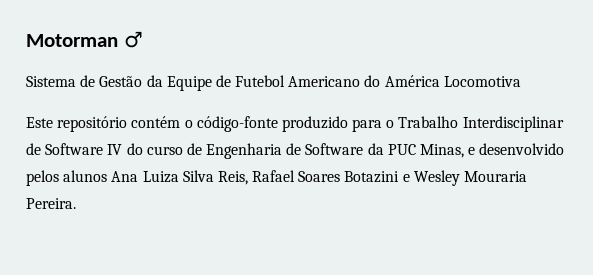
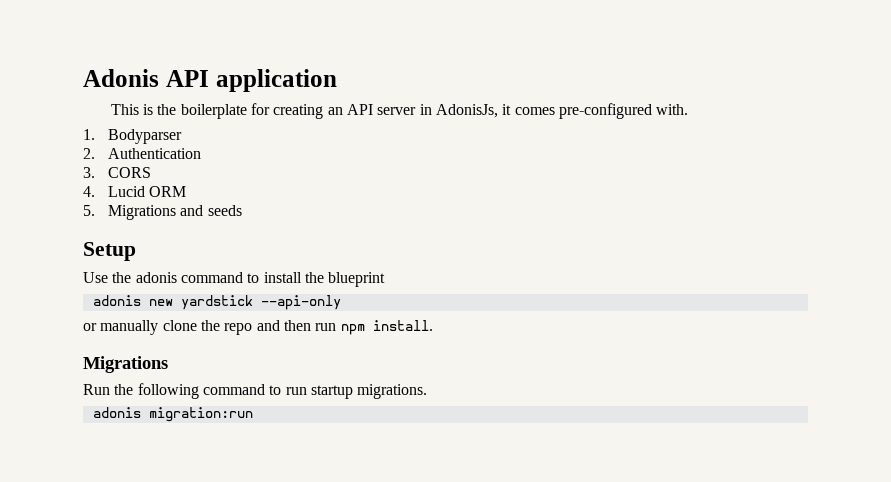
[26,31,143,48] [26,75,521,91] [26,116,564,132] [26,143,565,159] [26,170,528,186] [26,198,76,209] Motorman ♂ // Sistema de Gestão da Equipe de Futebol Americano do América Locomotiva // Este repositório contém o código-fonte produzido para o Trabalho Interdisciplinar de Software IV do curso de Engenharia de Software da PUC Minas, e desenvolvido pelos alunos Ana Luiza Silva Reis, Rafael Soares Botazini e Wesley Mouraria Pereira. -> [83,69,337,92] [110,103,689,119] [83,129,182,144] [83,148,201,159] [83,167,151,178] [83,186,187,197] [83,205,242,220] [83,242,136,261] [83,272,386,287] [92,295,341,310] [83,320,433,335] [83,356,168,373] [83,383,428,399] [92,407,253,422] Adonis API application // This is the boilerplate for creating an API server in AdonisJs, it comes pre-configured with. // 1. Bodyparser // 2. Authentication // 3. CORS // 4. Lucid ORM // 5. Migrations and seeds // Setup // Use the adonis command to install the blueprint // adonis new yardstick --api-only // or manually clone the repo and then run npm install. // Migrations // Run the following command to run startup migrations. // adonis migration:run

